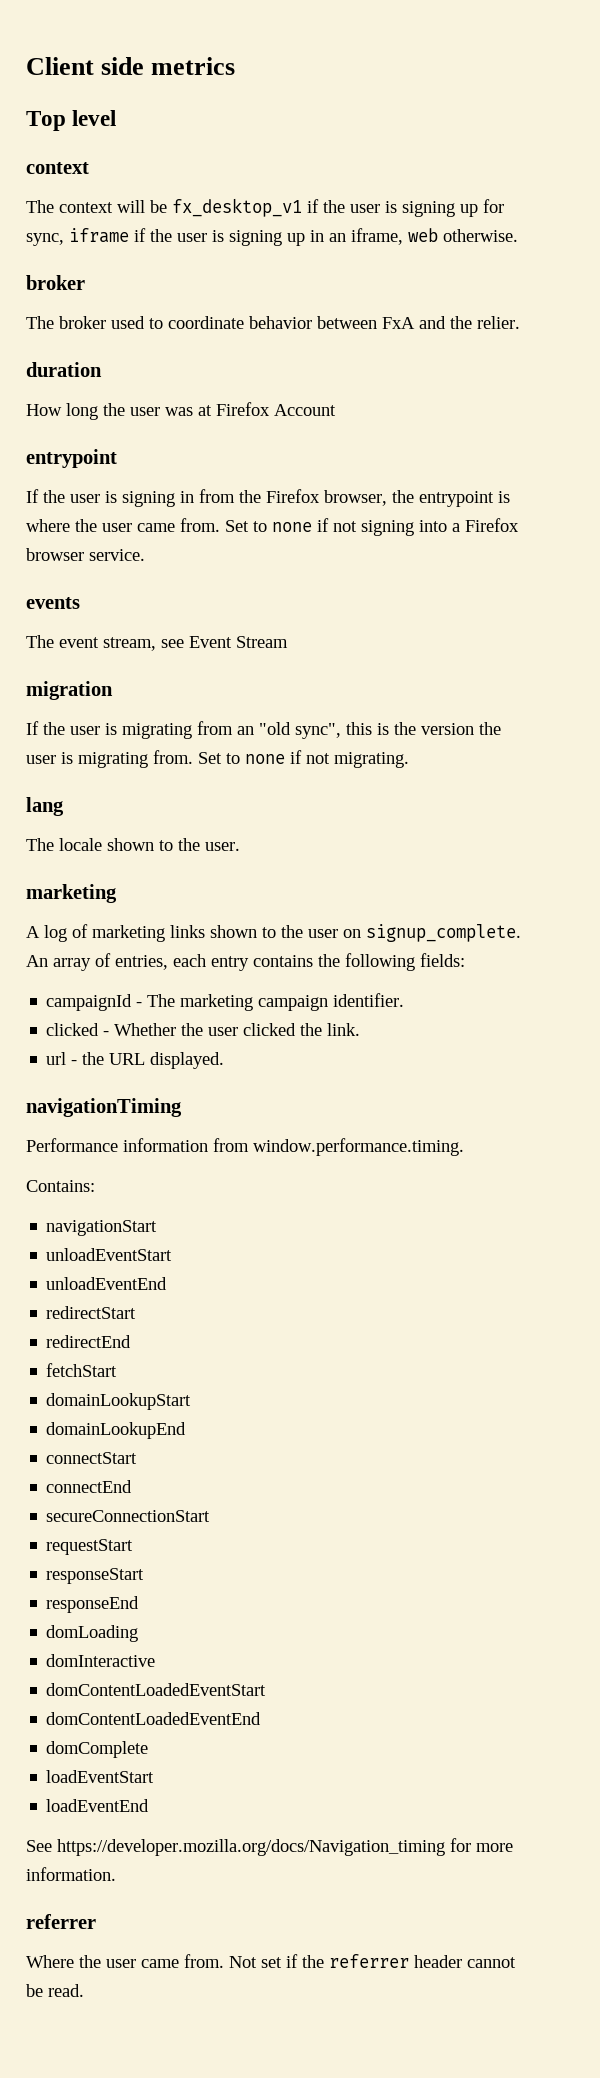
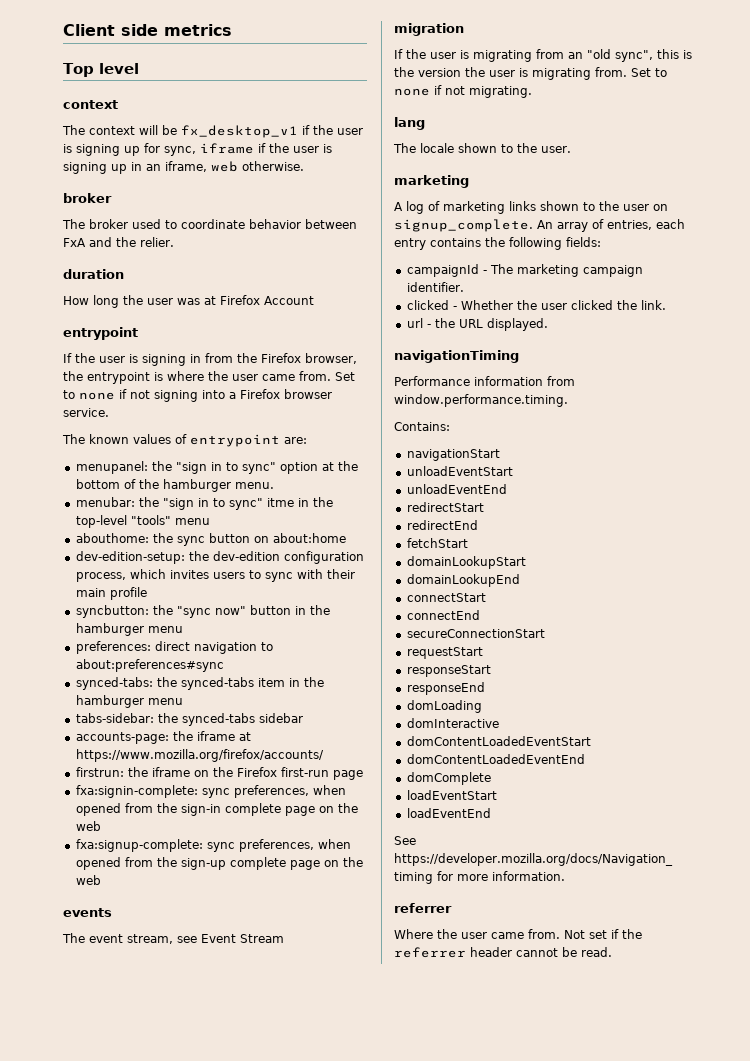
(145, 555) none -> [62,434,307,447] [75,461,358,474] [75,479,274,492] [75,497,333,510] [75,515,210,528] [75,533,346,546] [75,551,364,564] [75,569,355,582] [75,587,147,600] [75,605,330,618] [75,623,183,636] [75,641,273,654] [75,659,224,672] [75,677,324,690] [75,695,183,708] [75,713,303,726] [75,731,251,744] [75,749,324,762] [75,767,363,780] [75,785,346,798] [75,803,358,816] [75,821,101,831] [75,839,351,852] [75,857,363,870] [75,875,101,885] // The known values of entrypoint are: // menupanel: the "sign in to sync" option at the bottom of the hamburger menu. // menubar: the "sign in to sync" itme in the top-level "tools" menu // abouthome: the sync button on about:home // dev-edition-setup: the dev-edition configuration process, which invites users to sync with their main profile // syncbutton: the "sync now" button in the hamburger menu // preferences: direct navigation to about:preferences#sync // synced-tabs: the synced-tabs item in the hamburger menu // tabs-sidebar: the synced-tabs sidebar // accounts-page: the iframe at https://www.mozilla.org/firefox/accounts/ // firstrun: the iframe on the Firefox first-run page // fxa:signin-complete: sync preferences, when opened from the sign-in complete page on the web // fxa:signup-complete: sync preferences, when opened from the sign-up complete page on the web

